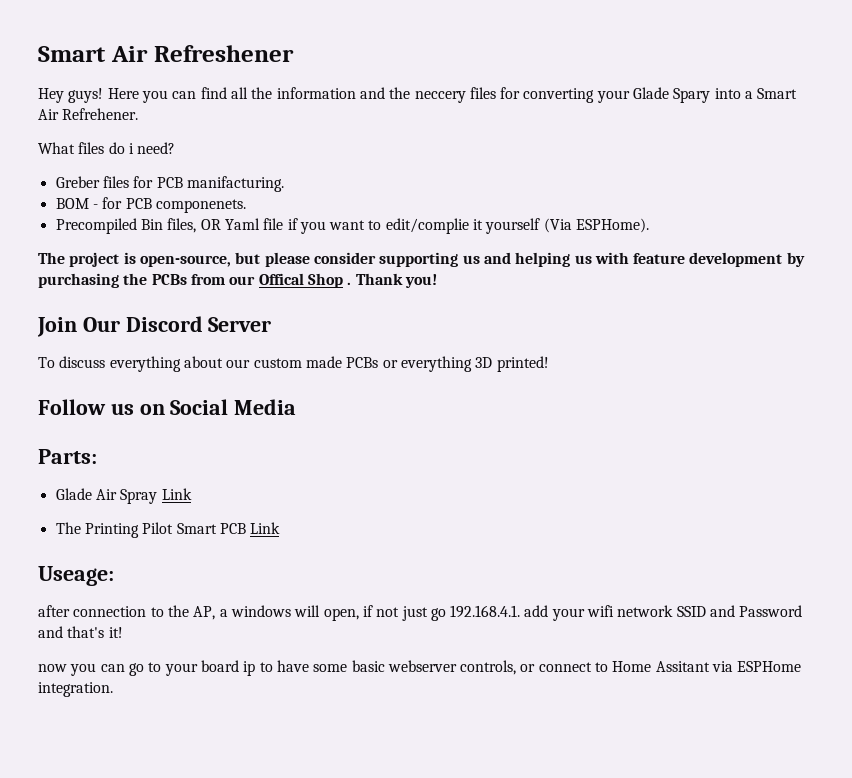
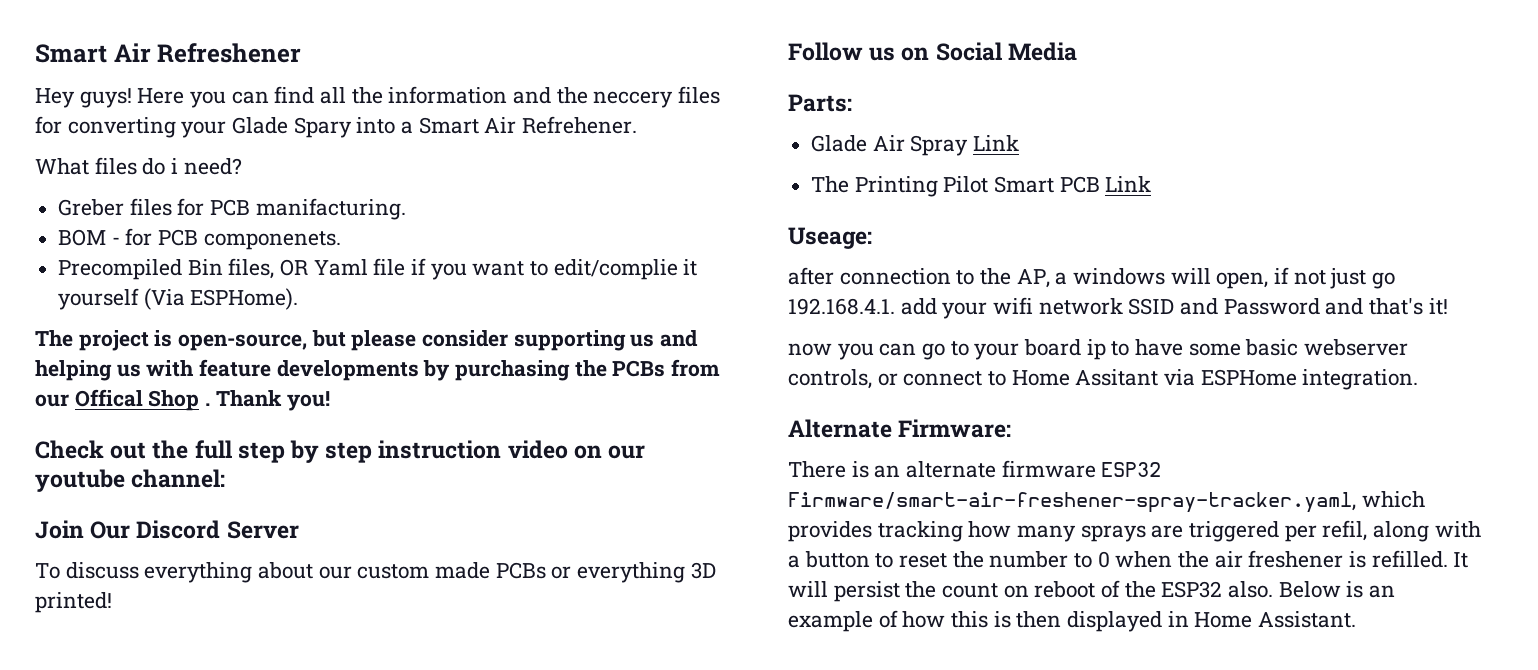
[689,252,783,267] development -> [276,360,419,381] developments
(437, 281) none -> [35,440,646,463] [35,469,226,492] // Check out the full step by step instruction video on our youtube channel:
(113, 689) none -> [788,419,1012,438] [788,460,1162,478] [788,491,1425,513] [788,520,1481,542] [788,550,1469,568] [788,580,1396,602] [788,610,1357,632] // Alternate Firmware: // There is an alternate firmware ESP32 Firmware/smart-air-freshener-spray-tracker.yaml, which provides tracking how many sprays are triggered per refil, along with a button to reset the number to 0 when the air freshener is refilled. It will persist the count on reboot of the ESP32 also. Below is an example of how this is then displayed in Home Assistant.

